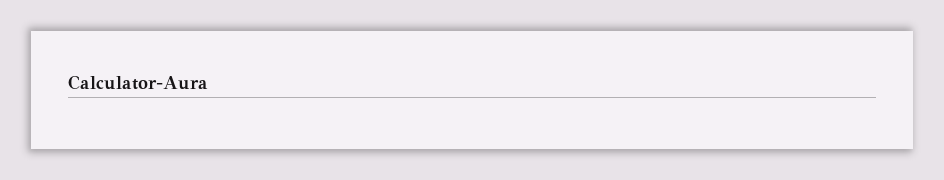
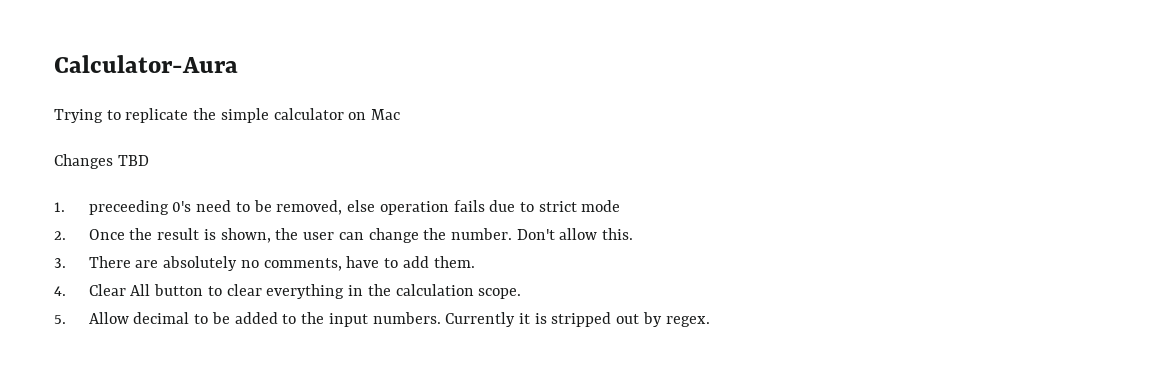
(208, 82) none -> [54,108,401,123] [54,154,149,169] [54,200,621,215] [54,228,634,243] [54,256,475,271] [54,284,522,299] [54,312,710,327] // Trying to replicate the simple calculator on Mac // Changes TBD // 1. preceeding 0's need to be removed, else operation fails due to strict mode // 2. Once the result is shown, the user can change the number. Don't allow this. // 3. There are absolutely no comments, have to add them. // 4. Clear All button to clear everything in the calculation scope. // 5. Allow decimal to be added to the input numbers. Currently it is stripped out by regex.

